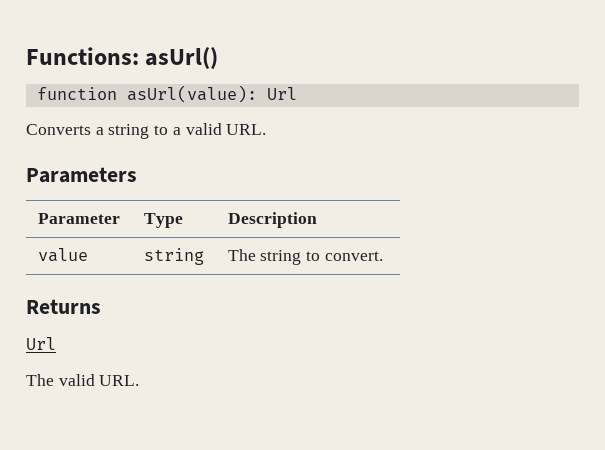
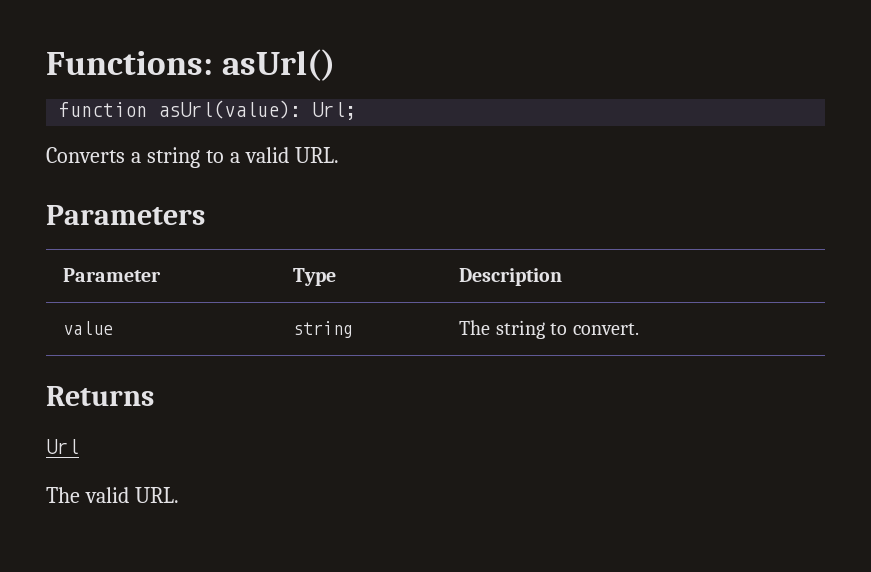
[266,87,297,100] Url -> [312,102,357,120] Url;

